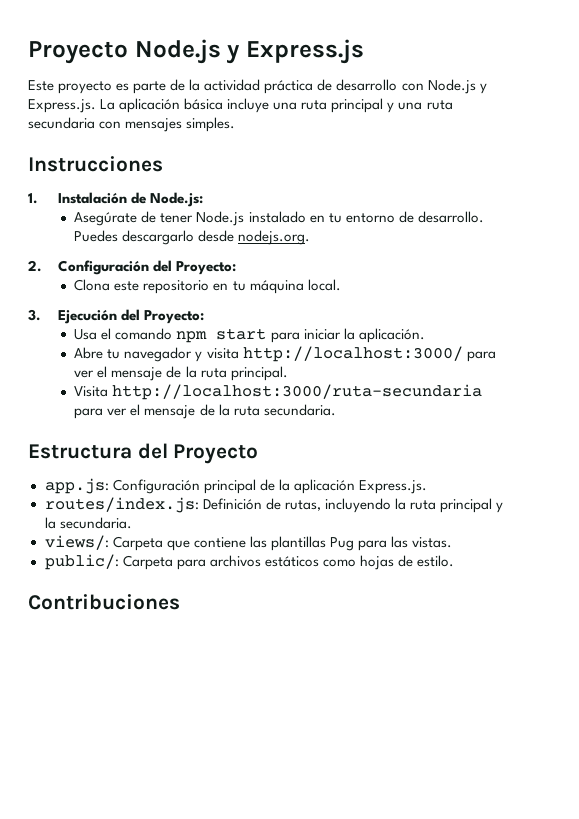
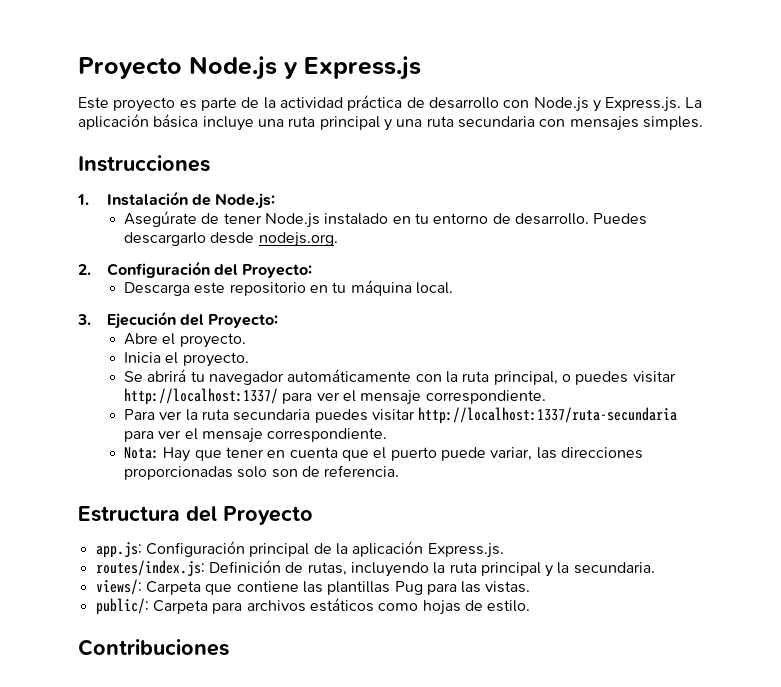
[74,279,111,291] Clona -> [124,282,191,296] Descarga
[74,328,425,343] [74,346,496,362] [74,366,288,381] [74,384,483,400] [74,404,336,419] Usa el comando npm start para iniciar la aplicación. // Abre tu navegador y visita http://localhost:3000/ para ver el mensaje de la ruta principal. // Visita http://localhost:3000/ruta-secundaria para ver el mensaje de la ruta secundaria. -> [124,333,246,348] [124,352,249,367] [124,369,676,385] [124,388,546,405] [124,407,678,424] [124,428,388,443] [124,447,643,462] [124,465,400,480] Abre el proyecto. // Inicia el proyecto. // Se abrirá tu navegador automáticamente con la ruta principal, o puedes visitar http://localhost:1337/ para ver el mensaje correspondiente. // Para ver la ruta secundaria puedes visitar http://localhost:1337/ruta-secundaria para ver el mensaje correspondiente. // Nota: Hay que tener en cuenta que el puerto puede variar, las direcciones proporcionadas solo son de referencia.

